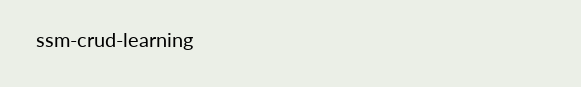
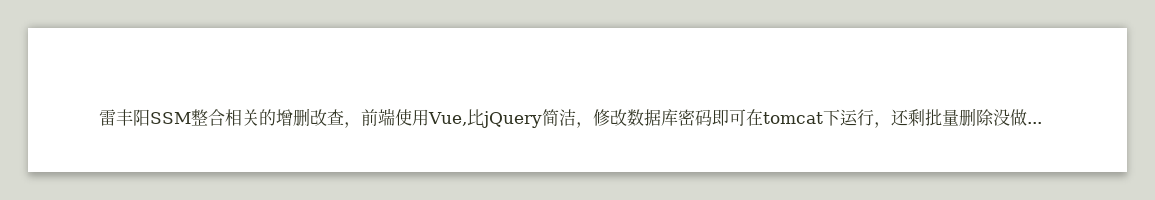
[36,33,193,50] ssm-crud-learning -> [99,108,1042,128] 雷丰阳SSM整合相关的增删改查，前端使用Vue,比jQuery简洁，修改数据库密码即可在tomcat下运行，还剩批量删除没做...

